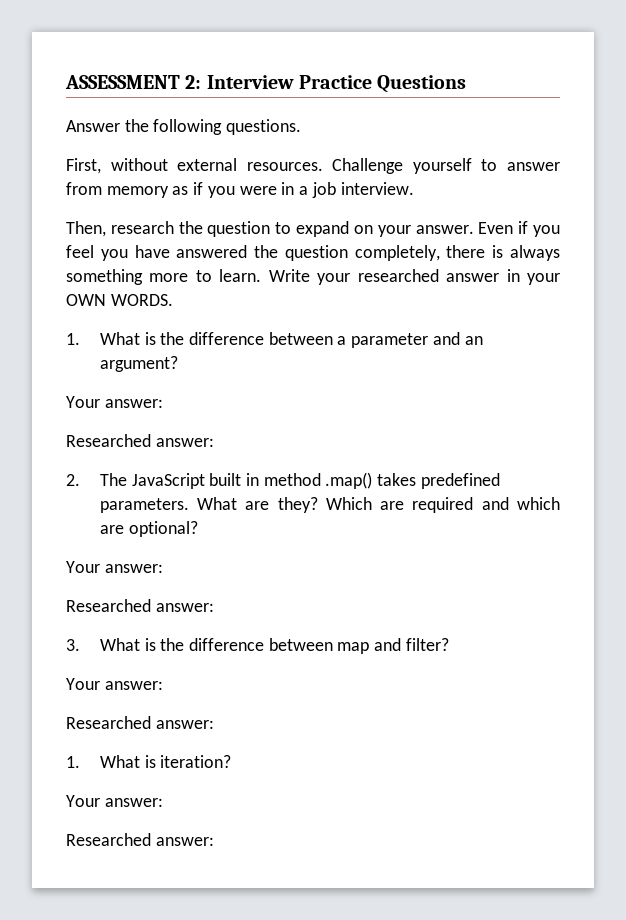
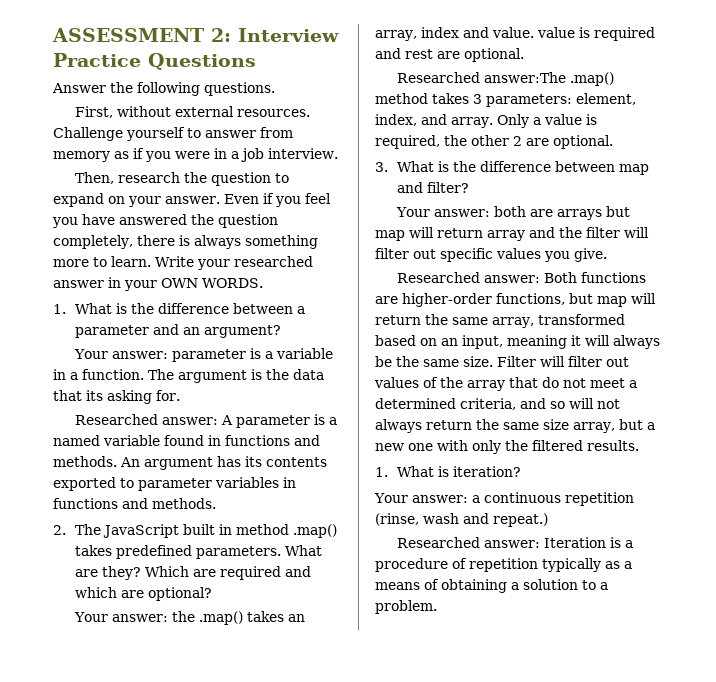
[66,434,214,447] // Researched answer: -> [171,348,333,362] [53,369,324,383] [53,390,180,404] [74,414,337,428] [53,435,320,446] [53,456,327,470] [53,477,296,491] [53,498,216,509] parameter is a variable in a function. The argument is the data that its asking for. // Researched answer: A parameter is a named variable found in functions and methods. An argument has its contents exported to parameter variables in functions and methods.
[66,599,214,612] // Researched answer: -> [171,611,305,625] [375,27,655,41] [375,48,524,62] [396,72,614,86] [375,93,636,107] [375,114,597,128] [375,135,613,149] the .map() takes an array, index and value. value is required and rest are optional. // Researched answer:The .map() method takes 3 parameters: element, index, and array. Only a value is required, the other 2 are optional.
[66,716,214,729] // Researched answer: -> [493,206,630,220] [375,227,649,241] [375,248,607,262] [396,272,646,283] [375,293,656,307] [375,314,625,328] [375,335,660,349] [375,356,629,367] [374,377,637,391] [375,398,620,410] [375,419,655,433] [375,440,639,454] both are arrays but map will return array and the filter will filter out specific values you give. // Researched answer: Both functions are higher-order functions, but map will return the same array, transformed based on an input, meaning it will always be the same size. Filter will filter out values of the array that do not meet a determined criteria, and so will not always return the same size array, but a new one with only the filtered results.
[66,833,214,846] // Researched answer: -> [471,492,634,506] [375,513,548,527] [396,537,633,548] [375,558,632,572] [375,579,608,593] [375,600,437,614] a continuous repetition (rinse, wash and repeat.) // Researched answer: Iteration is a procedure of repetition typically as a means of obtaining a solution to a problem.

